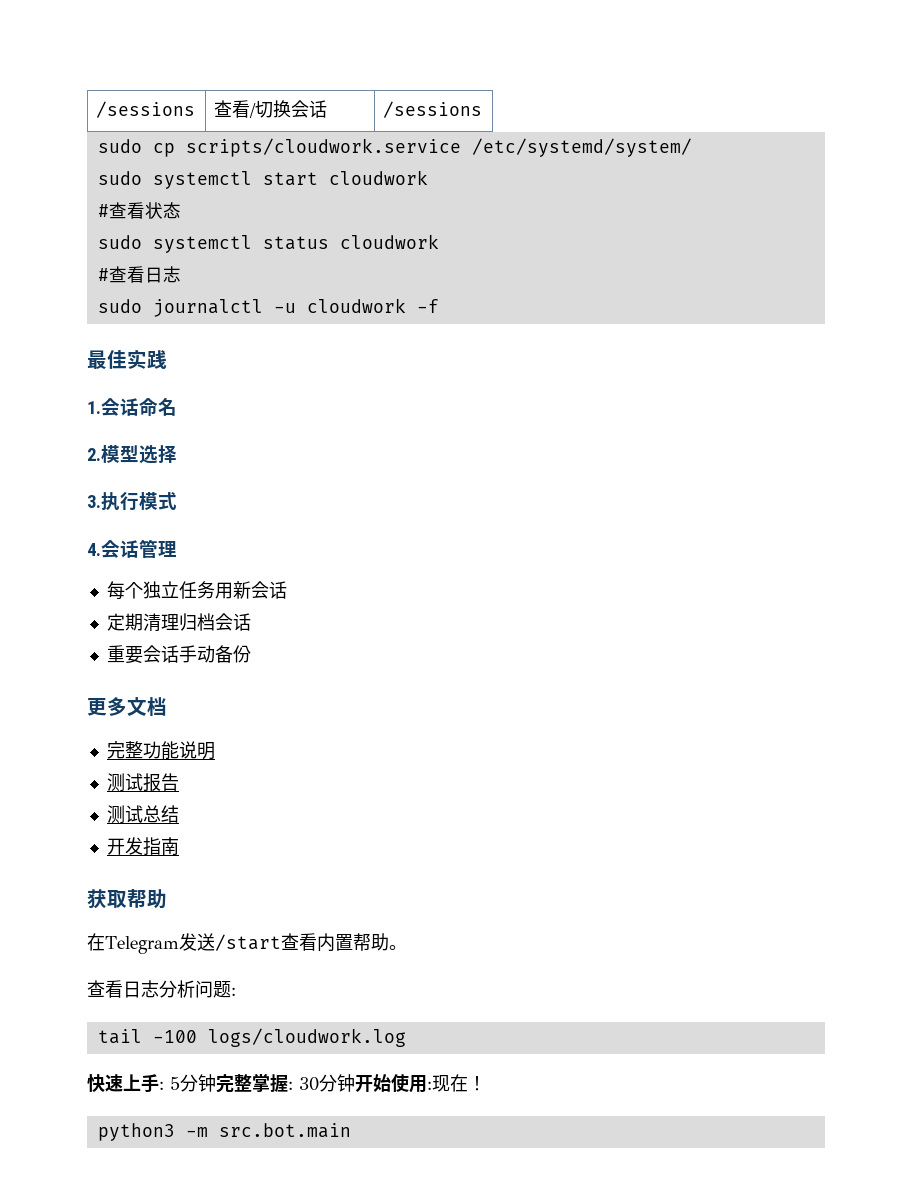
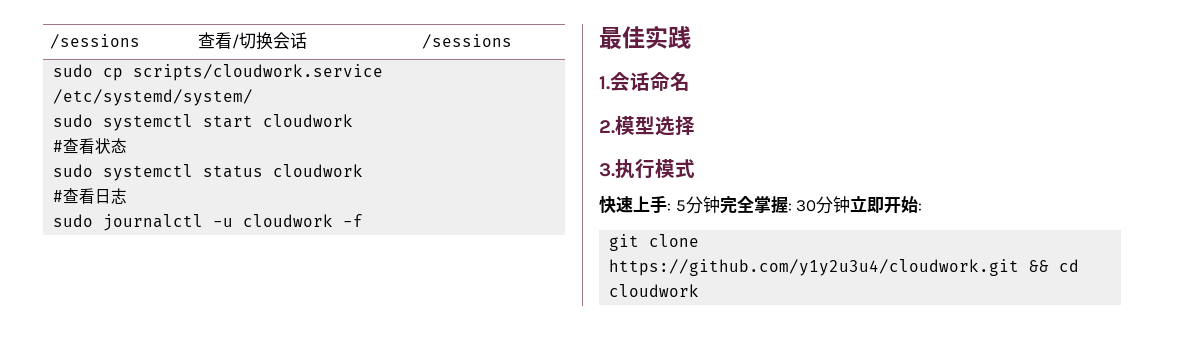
[87,539,177,559] [106,581,287,600] [106,613,251,632] [106,645,251,664] [87,697,167,716] [106,741,215,760] [106,773,179,792] [106,805,179,824] [106,837,179,856] [87,889,167,909] [87,933,407,954] [87,980,236,998] [97,1028,406,1047] // 4.会话管理 // 每个独立任务用新会话 // 定期清理归档会话 // 重要会话手动备份 // 更多文档 // 完整功能说明 // 测试报告 // 测试总结 // 开发指南 // 获取帮助 // 在Telegram发送/start查看内置帮助。 // 查看日志分析问题: // tail -100 logs/cloudwork.log -> (695, 168) none
[234,1074,252,1092] 整 -> [736,196,754,213] 全
[355,1074,486,1093] [97,1123,351,1141] 开始使用:现在！ // python3 -m src.bot.main -> [850,196,923,214] [609,234,700,251] [609,259,1080,276] [609,284,700,297] 立即开始: // git clone https://github.com/y1y2u3u4/cloudwork.git && cd cloudwork

